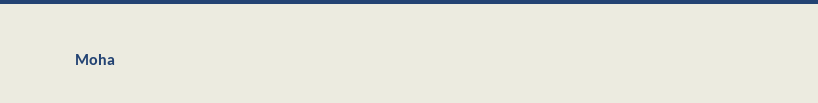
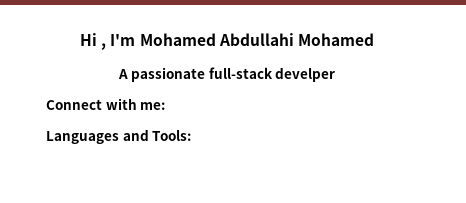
[75,54,115,65] Moha -> [80,33,374,50] [117,67,336,82] [46,98,166,110] [46,129,192,144] Hi , I'm Mohamed Abdullahi Mohamed // A passionate full-stack develper // Connect with me: // Languages and Tools:

